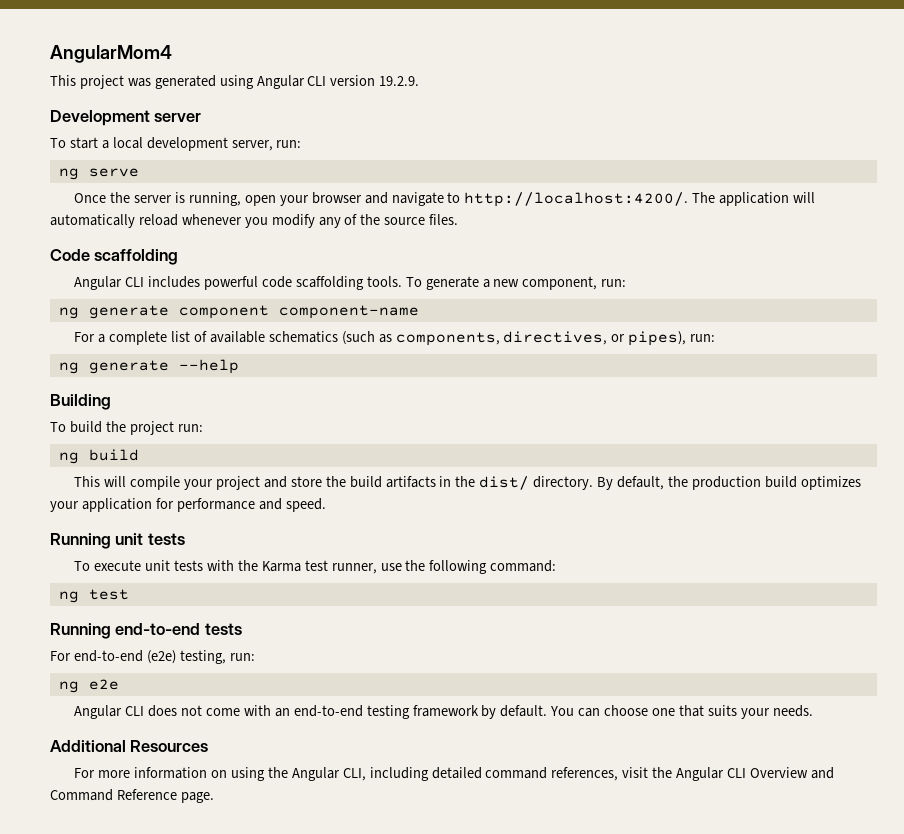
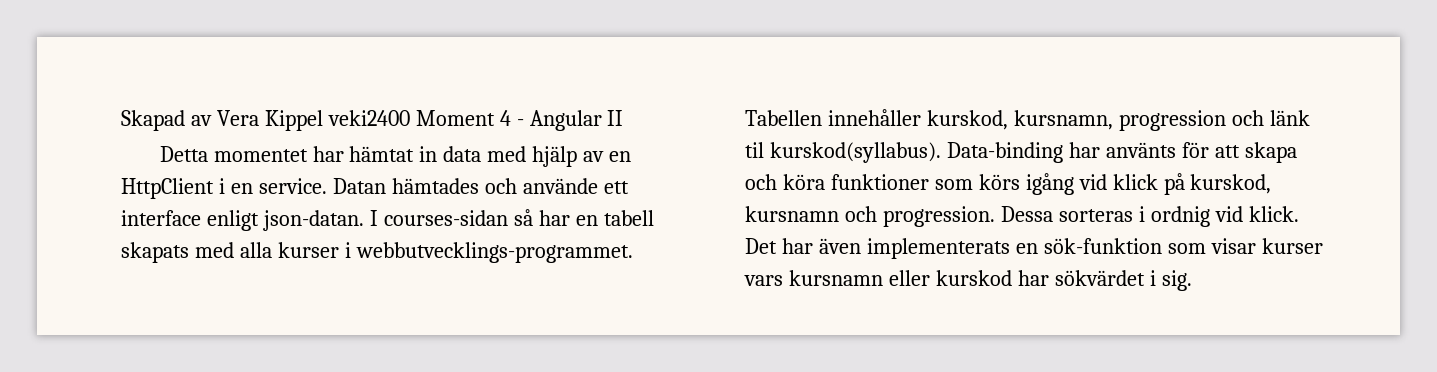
[50,45,172,63] [50,75,420,89] [50,110,202,126] [50,137,302,151] [58,168,139,180] [74,192,816,207] [50,214,459,228] [50,249,179,265] [74,276,627,290] [58,305,419,319] [74,331,716,346] [58,359,239,374] [50,394,111,410] [50,421,203,435] [58,449,139,464] [74,476,861,490] [50,498,326,512] [50,533,185,549] [74,560,557,574] [58,589,129,603] [50,623,242,639] [50,650,255,664] [58,679,119,693] [74,705,813,719] [50,740,209,752] [74,767,834,781] [50,789,214,803] AngularMom4 // This project was generated using Angular CLI version 19.2.9. // Development server // To start a local development server, run: // ng serve // Once the server is running, open your browser and navigate to http://localhost:4200/. The application will automatically reload whenever you modify any of the source files. // Code scaffolding // Angular CLI includes powerful code scaffolding tools. To generate a new component, run: // ng generate component component-name // For a complete list of available schematics (such as components, directives, or pipes), run: // ng generate --help // Building // To build the project run: // ng build // This will compile your project and store the build artifacts in the dist/ directory. By default, the production build optimizes your application for performance and speed. // Running unit tests // To execute unit tests with the Karma test runner, use the following command: // ng test // Running end-to-end tests // For end-to-end (e2e) testing, run: // ng e2e // Angular CLI does not come with an end-to-end testing framework by default. You can choose one that suits your needs. // Additional Resources // For more information on using the Angular CLI, including detailed command references, visit the Angular CLI Overview and Command Reference page. -> [121,110,624,131] [159,146,632,167] [121,178,629,199] [121,209,654,231] [121,242,633,263] [745,109,1310,131] [745,142,1297,163] [745,173,1272,195] [745,206,1299,227] [745,238,1323,259] [744,270,1192,291] Skapad av Vera Kippel veki2400 Moment 4 - Angular II // Detta momentet har hämtat in data med hjälp av en HttpClient i en service. Datan hämtades och använde ett interface enligt json-datan. I courses-sidan så har en tabell skapats med alla kurser i webbutvecklings-programmet. Tabellen innehåller kurskod, kursnamn, progression och länk til kurskod(syllabus). Data-binding har använts för att skapa och köra funktioner som körs igång vid klick på kurskod, kursnamn och progression. Dessa sorteras i ordnig vid klick. Det har även implementerats en sök-funktion som visar kurser vars kursnamn eller kurskod har sökvärdet i sig.

